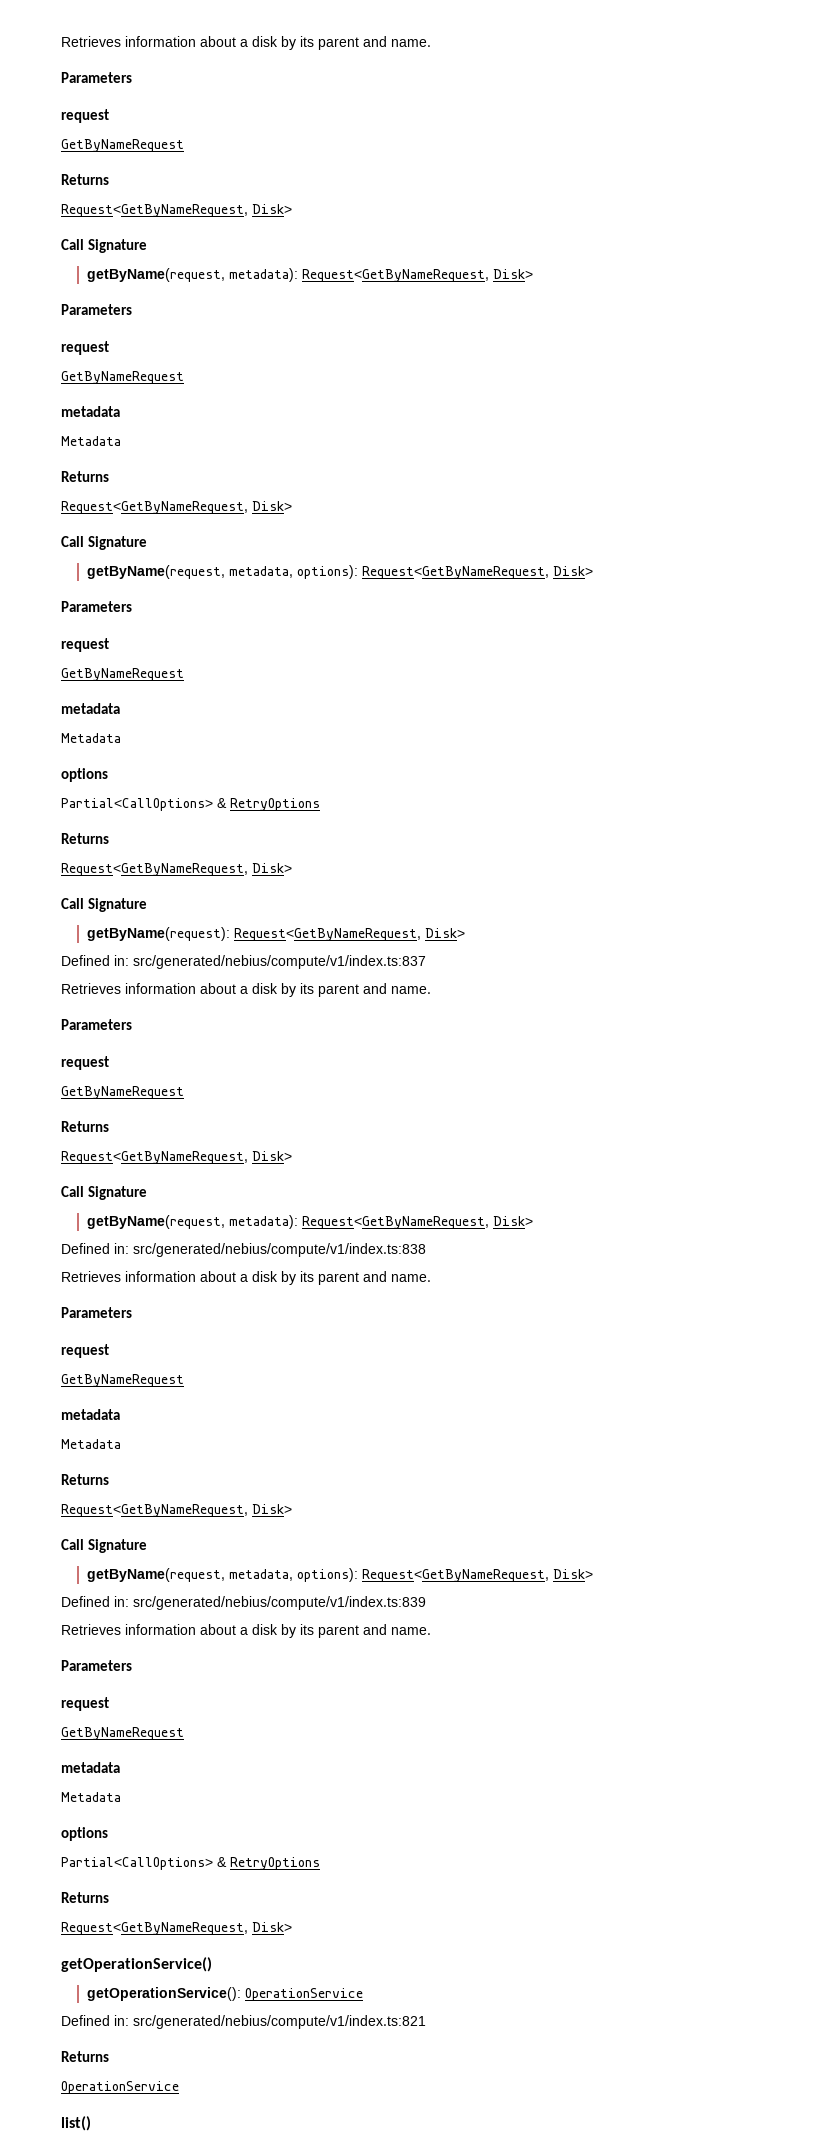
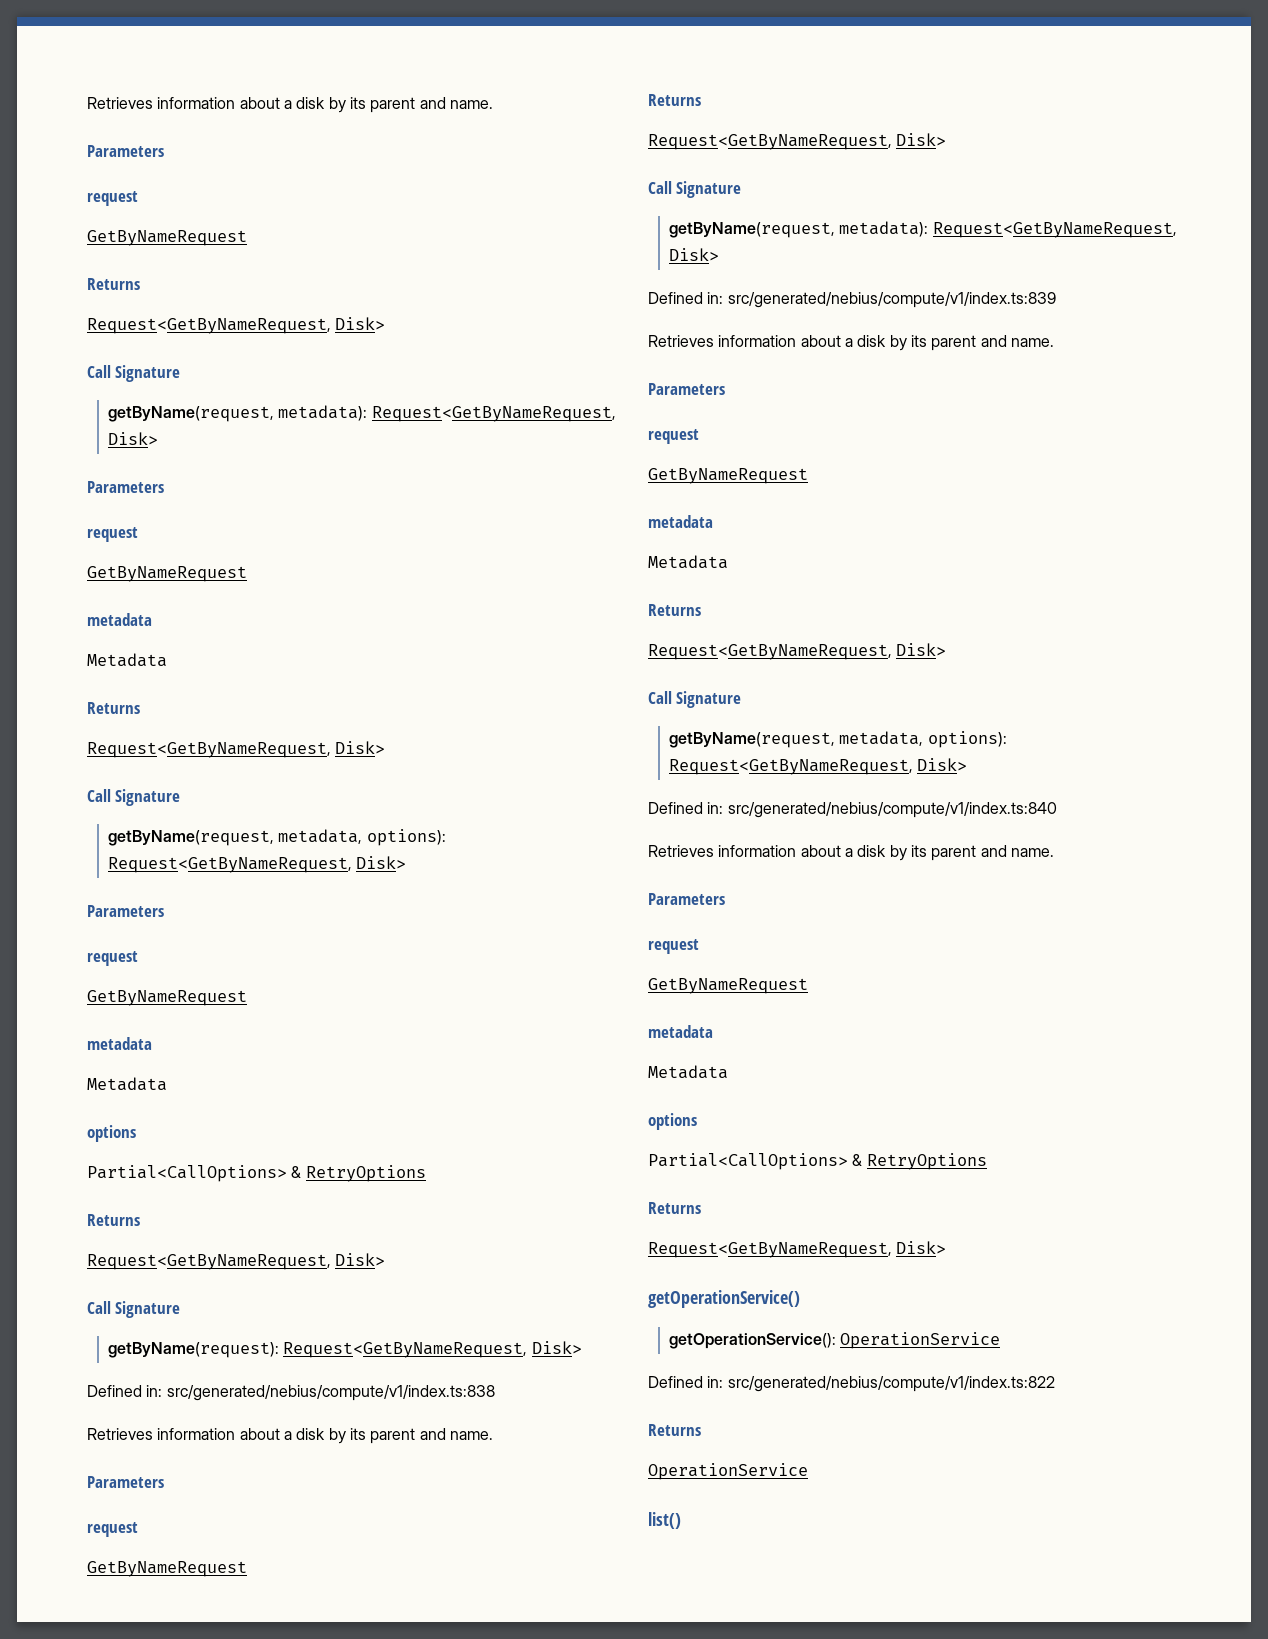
[133,955,426,969] src/generated/nebius/compute/v1/index.ts:837 -> [166,1385,495,1401] src/generated/nebius/compute/v1/index.ts:838
[133,1243,426,1257] src/generated/nebius/compute/v1/index.ts:838 -> [727,292,1056,308] src/generated/nebius/compute/v1/index.ts:839
[133,1596,426,1610] src/generated/nebius/compute/v1/index.ts:839 -> [727,802,1057,818] src/generated/nebius/compute/v1/index.ts:840
[133,2015,426,2029] src/generated/nebius/compute/v1/index.ts:821 -> [727,1376,1055,1392] src/generated/nebius/compute/v1/index.ts:822

